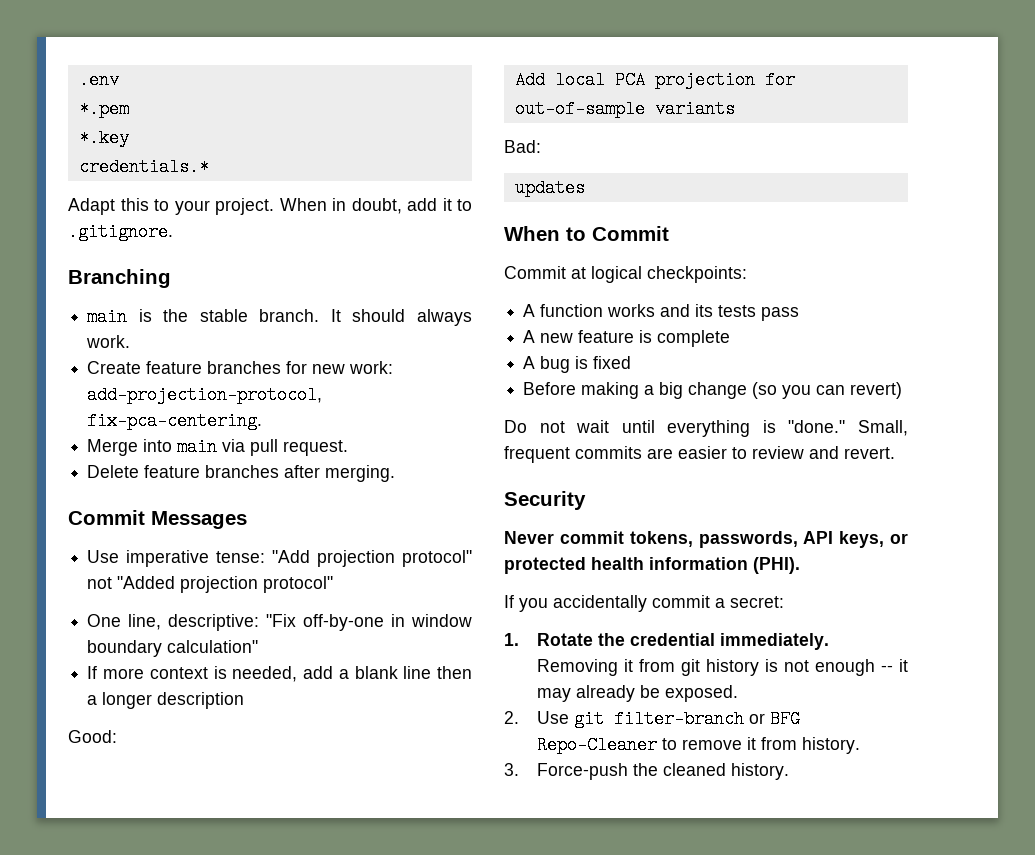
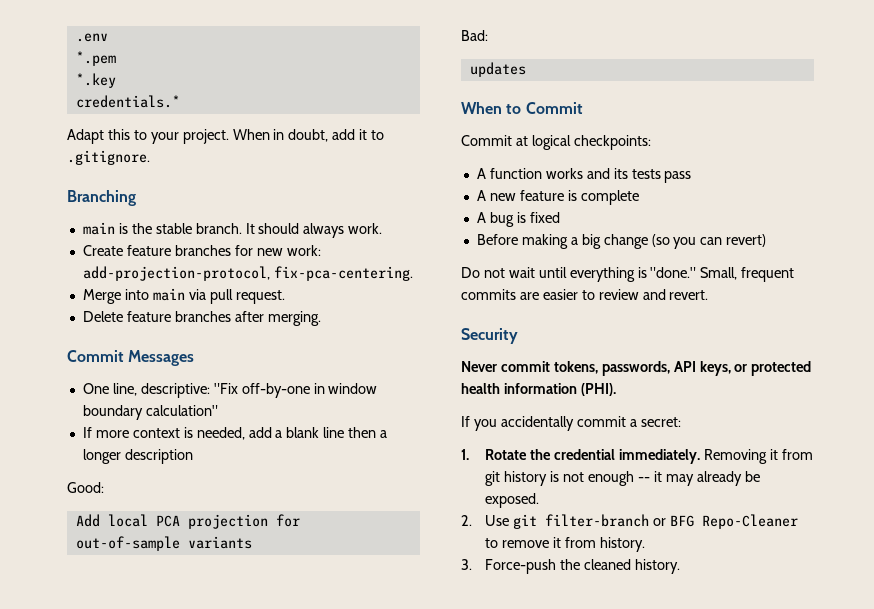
[87,550,472,567] [87,576,334,593] // Use imperative tense: "Add projection protocol" not "Added projection protocol" -> (195, 358) none

